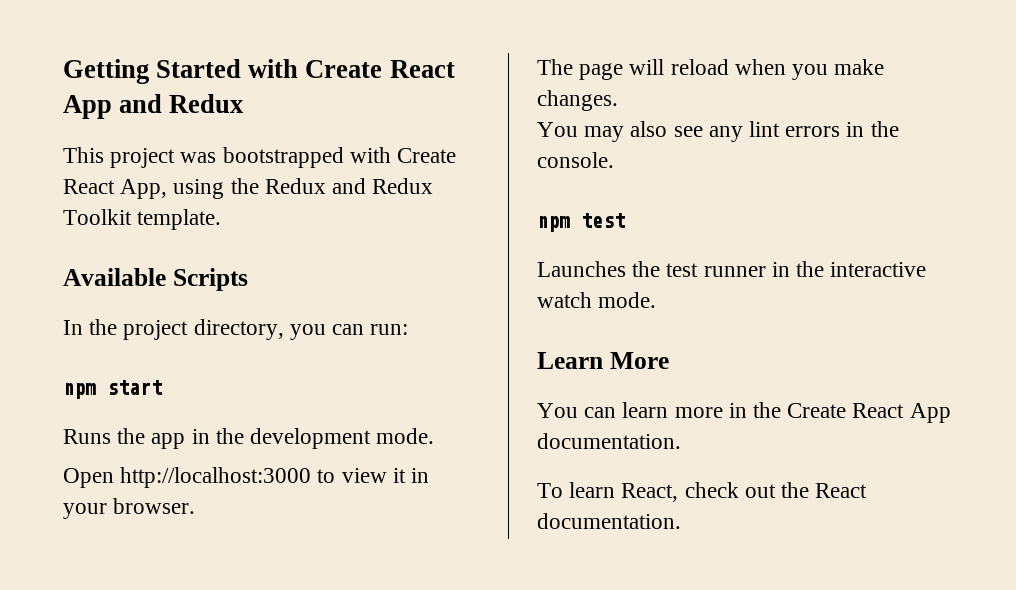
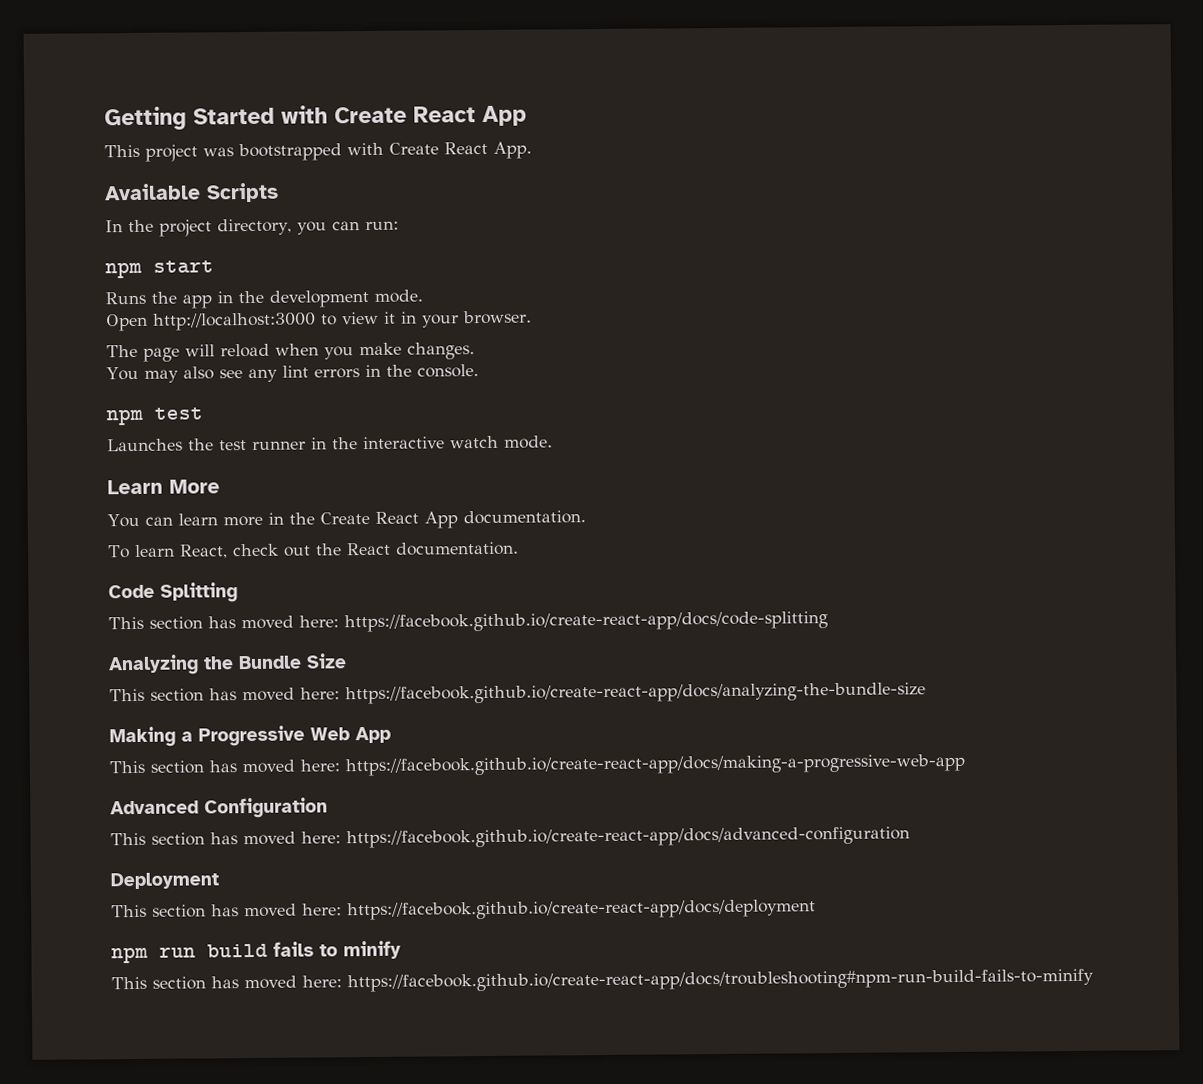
[119,94,245,113] and Redux -> (527, 116) none
[120,178,434,199] [63,209,222,230] App, using the Redux and Redux Toolkit template. -> [493,141,532,159] App.
(681, 521) none -> [108,582,238,603] [108,611,828,633] [108,653,347,676] [109,682,926,705] [109,725,391,748] [109,753,965,777] [110,797,328,819] [110,826,910,849] [110,872,219,890] [111,899,816,921] [111,940,401,964] [111,968,1094,993] // Code Splitting // This section has moved here: https://facebook.github.io/create-react-app/docs/code-splitting // Analyzing the Bundle Size // This section has moved here: https://facebook.github.io/create-react-app/docs/analyzing-the-bundle-size // Making a Progressive Web App // This section has moved here: https://facebook.github.io/create-react-app/docs/making-a-progressive-web-app // Advanced Configuration // This section has moved here: https://facebook.github.io/create-react-app/docs/advanced-configuration // Deployment // This section has moved here: https://facebook.github.io/create-react-app/docs/deployment // npm run build fails to minify // This section has moved here: https://facebook.github.io/create-react-app/docs/troubleshooting#npm-run-build-fails-to-minify

